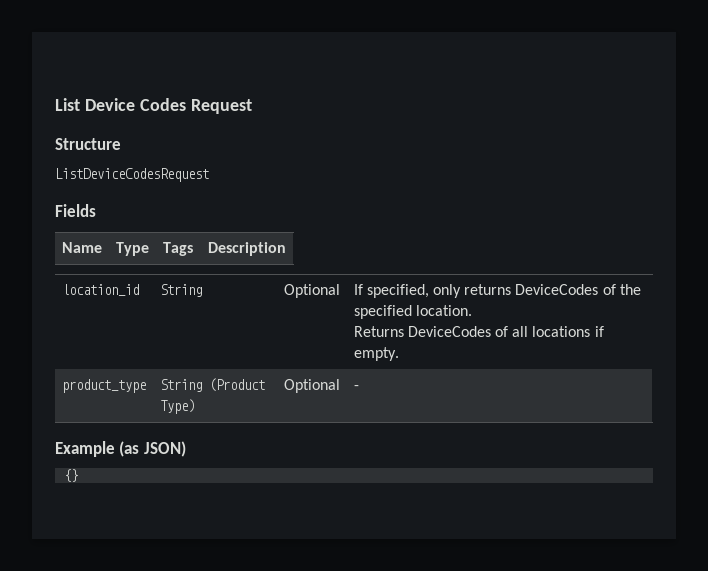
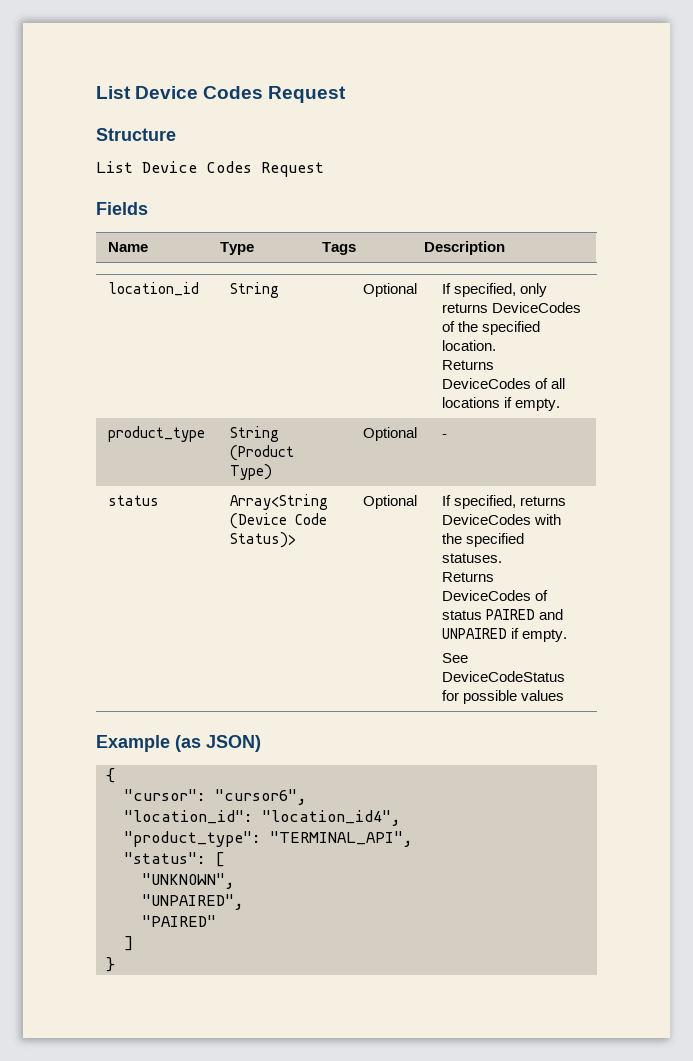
[55,168,209,182] ListDeviceCodesRequest -> [96,161,324,177] List Device Codes Request
[55,441,186,457] [64,469,79,482] // Example (as JSON) // {} -> [108,495,160,506] [230,494,329,510] [230,513,328,529] [230,532,297,548] [363,495,418,509] [442,495,567,509] [442,514,562,525] [442,533,525,547] [442,553,503,563] [442,572,495,582] [442,590,549,601] [442,609,564,620] [442,628,568,642] [442,653,469,663] [442,671,566,682] [442,690,565,704] [96,735,261,752] [105,768,115,783] [123,789,307,805] [123,810,401,826] [123,831,413,847] [123,852,225,867] [141,873,235,889] [141,894,244,910] [141,915,216,927] [123,936,134,951] [105,957,115,972] // status | Array<String (Device Code Status)> | Optional | If specified, returns DeviceCodes with the specified statuses. // Returns DeviceCodes of status PAIRED and UNPAIRED if empty. // See DeviceCodeStatus for possible values // Example (as JSON) // { // "cursor": "cursor6", // "location_id": "location_id4", // "product_type": "TERMINAL_API", // "status": [ // "UNKNOWN", // "UNPAIRED", // "PAIRED" // ] // }

